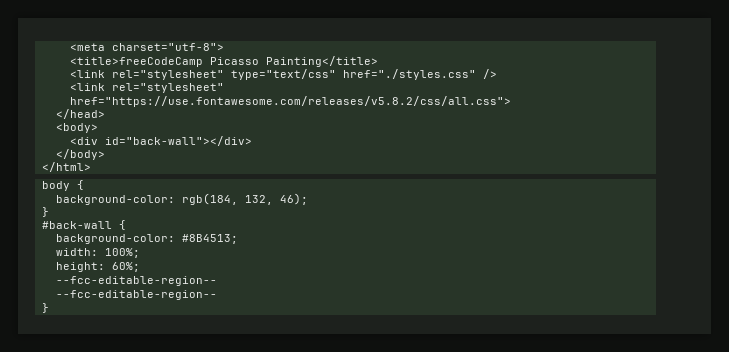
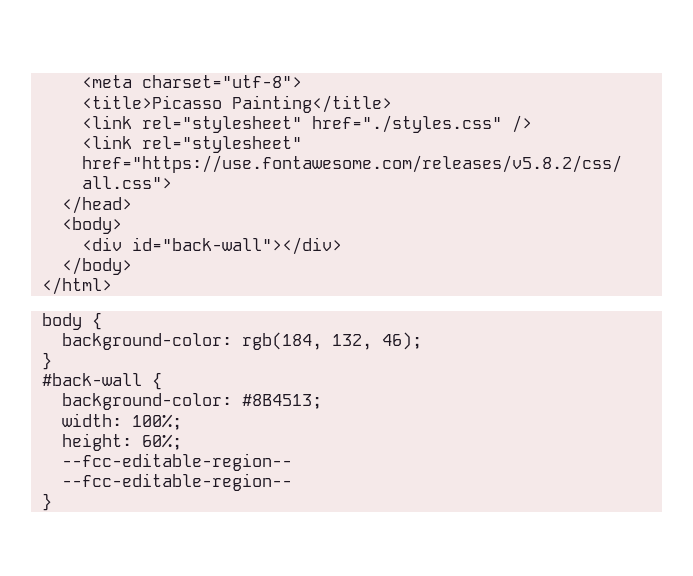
[69,57,259,67] <title>freeCodeCamp Picasso -> [81,95,222,109] <title>Picasso
[230,69,336,80] type="text/css" -> (302, 124) none

